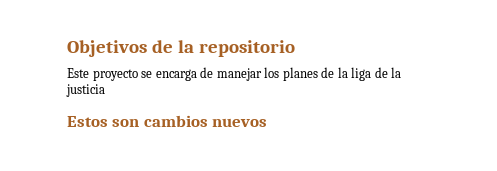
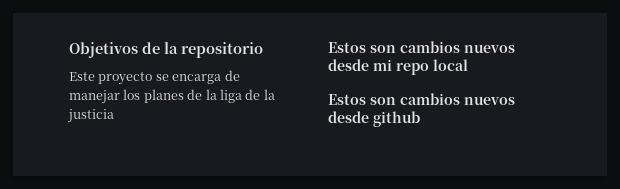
(268, 122) none -> [328,59,468,75] [328,93,515,105] [328,111,420,127] desde mi repo local // Estos son cambios nuevos desde github

